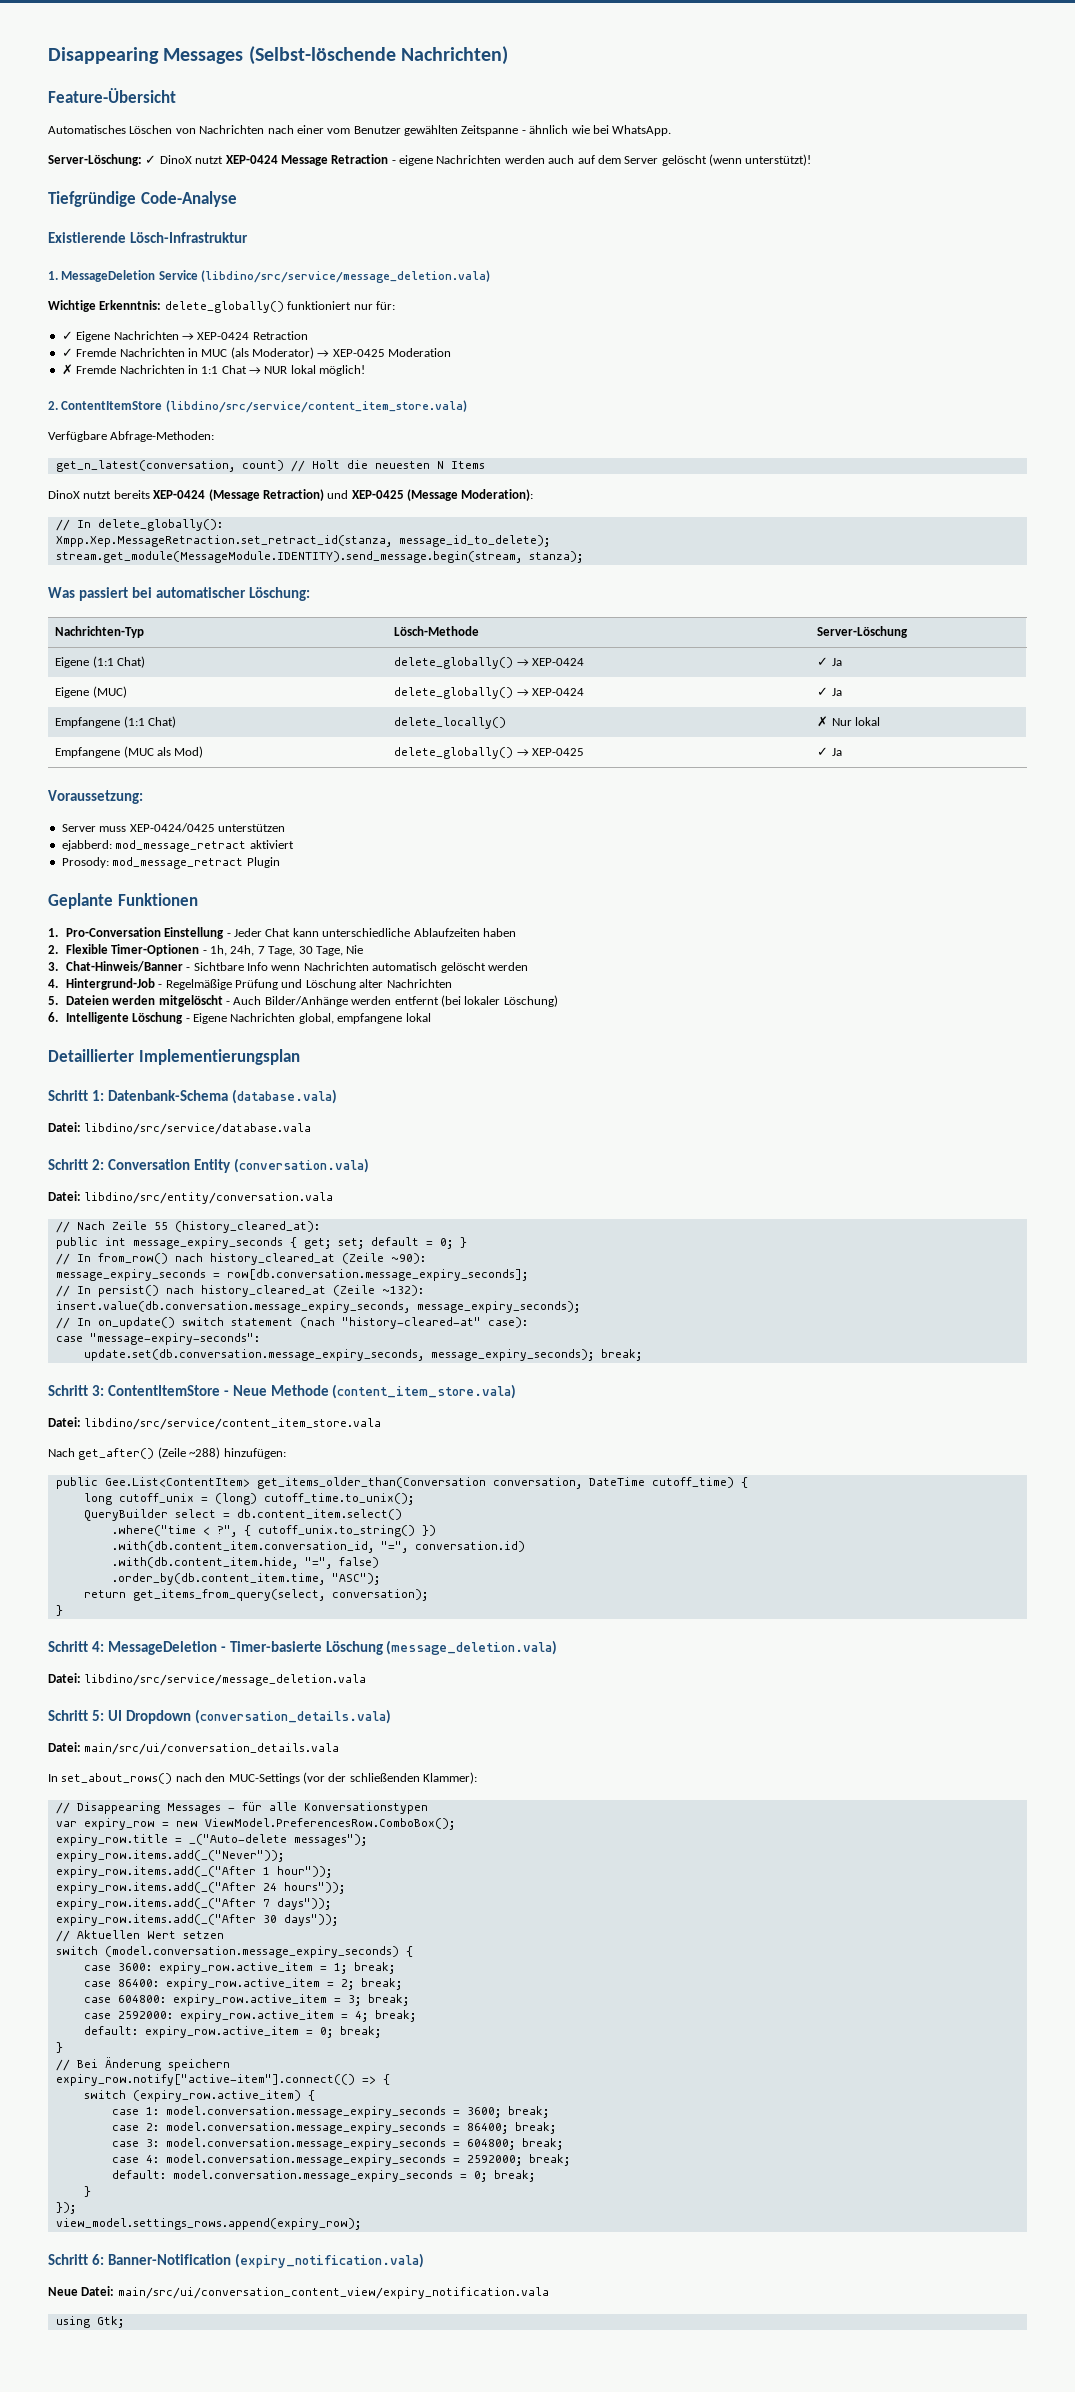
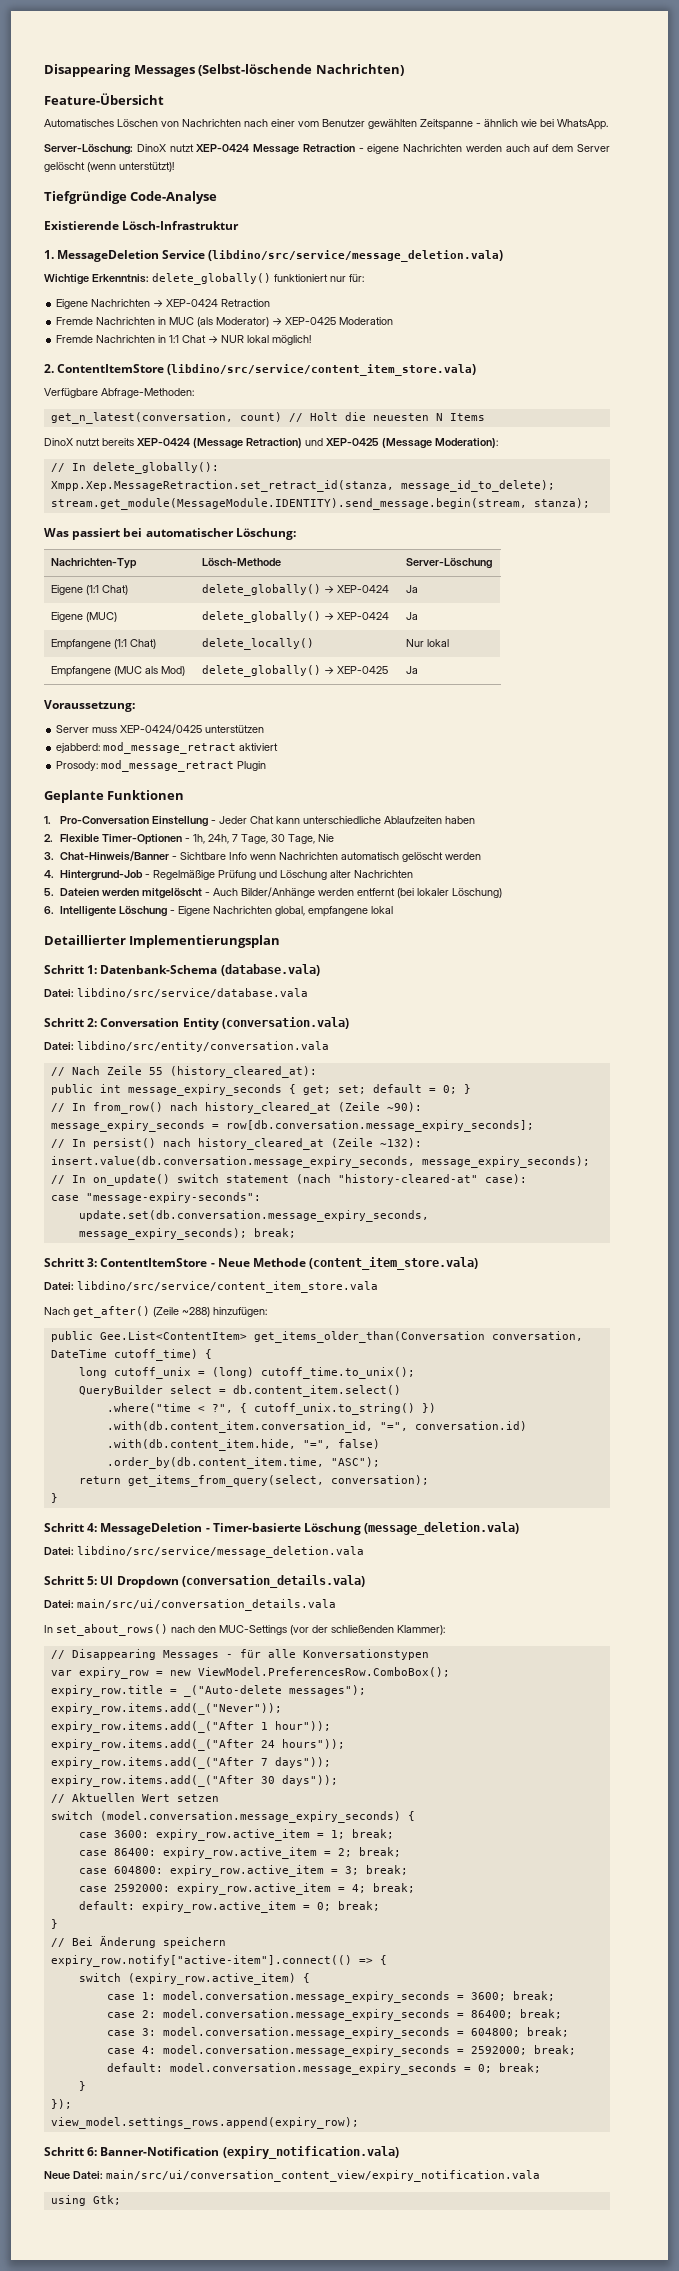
[145,155,157,164] ✓ -> (133, 149) none
[61,331,73,340] ✓ -> (364, 278) none
[61,348,73,357] ✓ -> (271, 303) none
[61,364,73,375] ✗ -> (394, 321) none
[817,657,829,666] ✓ -> (390, 589) none
[817,687,829,696] ✓ -> (390, 616) none
[817,716,829,727] ✗ -> (315, 644) none
[817,747,829,756] ✓ -> (389, 670) none

